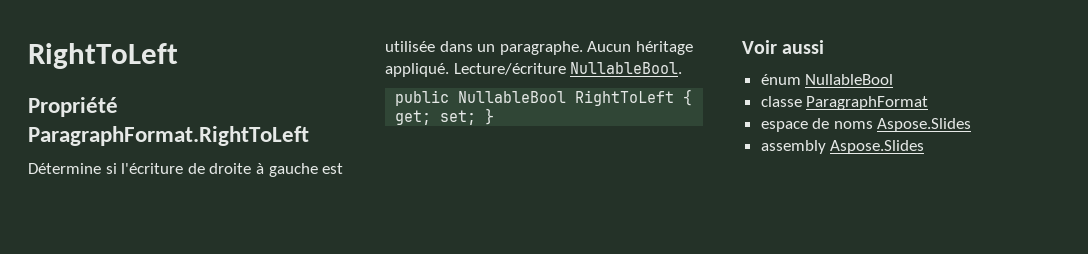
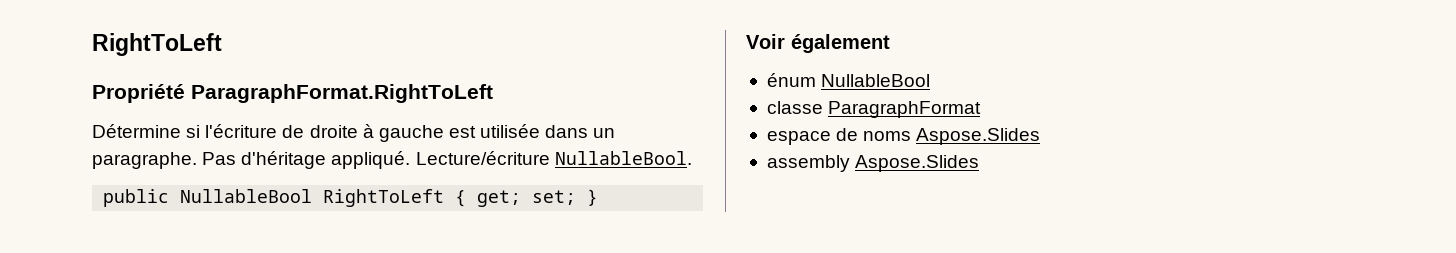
[587,41,693,55] Aucun héritage -> [202,151,327,169] Pas d'héritage
[782,40,825,54] aussi -> [791,34,890,53] également

